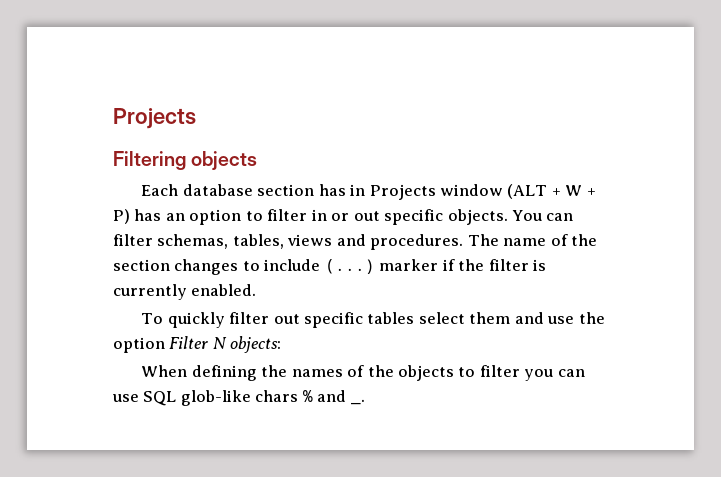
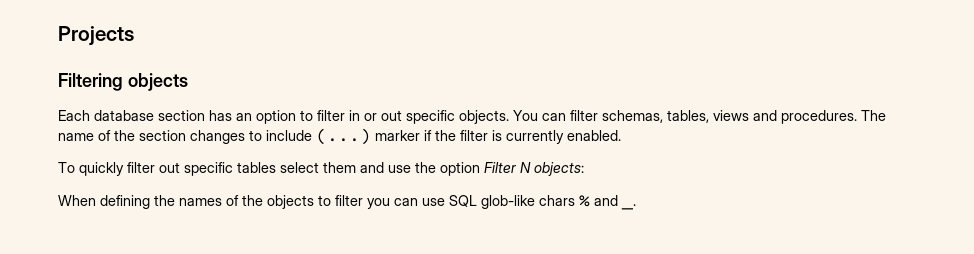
[350,184,596,200] [113,209,162,224] in Projects window (ALT + W + P) has -> (232, 115) none

